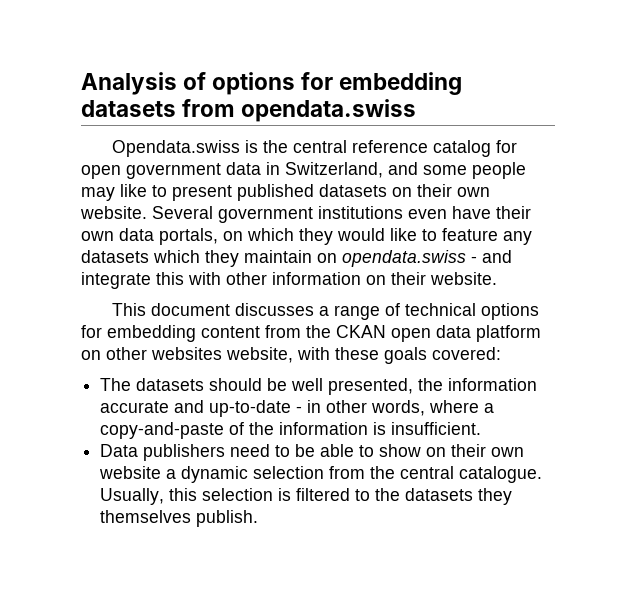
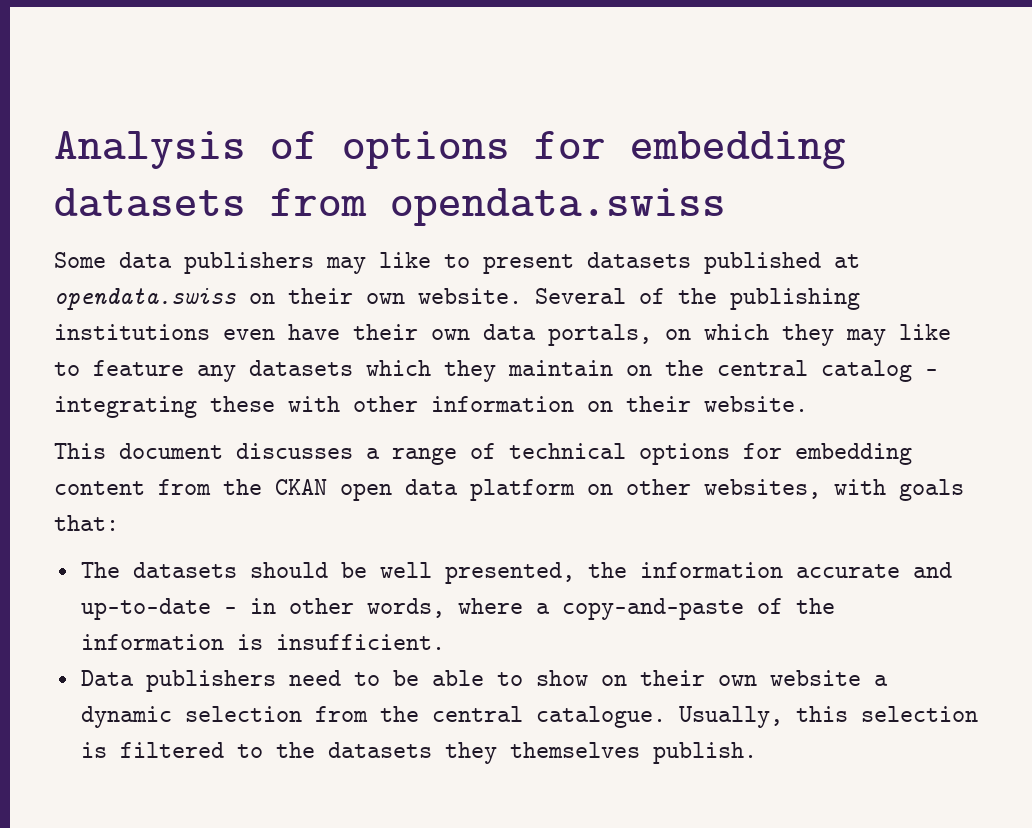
[111,140,517,157] [81,162,526,179] [81,184,387,201] Opendata.swiss is the central reference catalog for open government data in Switzerland, and some people may like to present published datasets -> [54,252,860,274] [54,288,236,310] Some data publishers may like to present datasets published at opendata.swiss
[218,207,313,223] government -> [639,288,860,310] of the publishing
[337,228,385,241] would -> [846,329,886,346] may
[342,250,512,267] [81,272,184,289] opendata.swiss - and integrate this -> [665,360,938,382] [54,396,275,418] the central catalog - integrating these
[151,347,501,364] websites website, with these goals covered: -> [704,479,964,501] [54,515,119,531] websites, with goals that:

